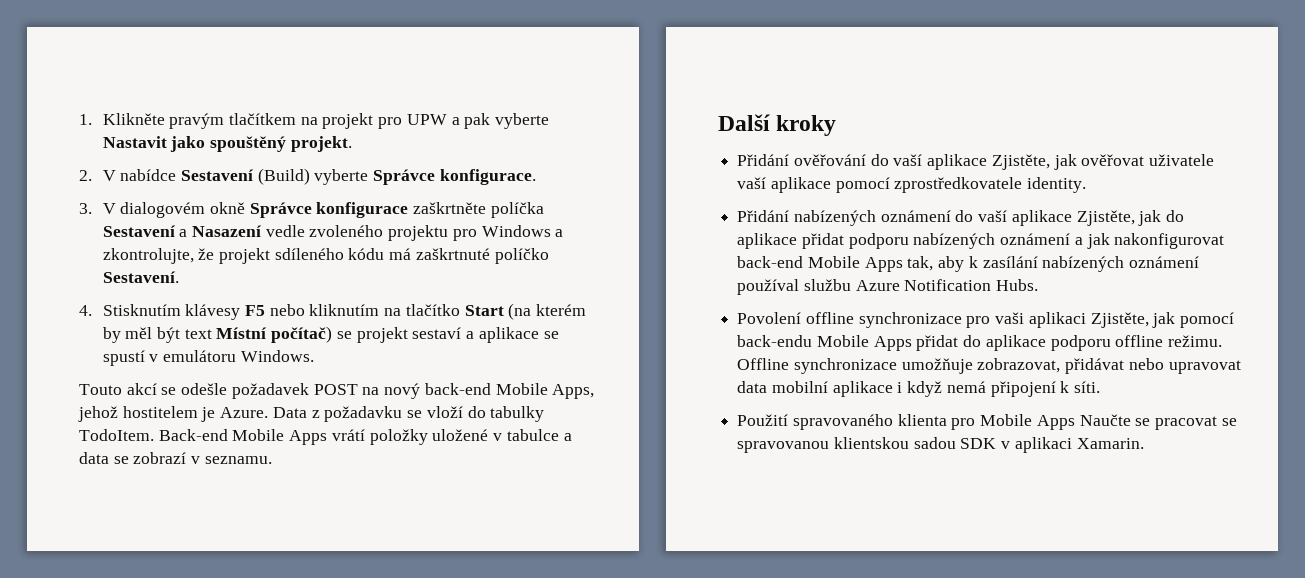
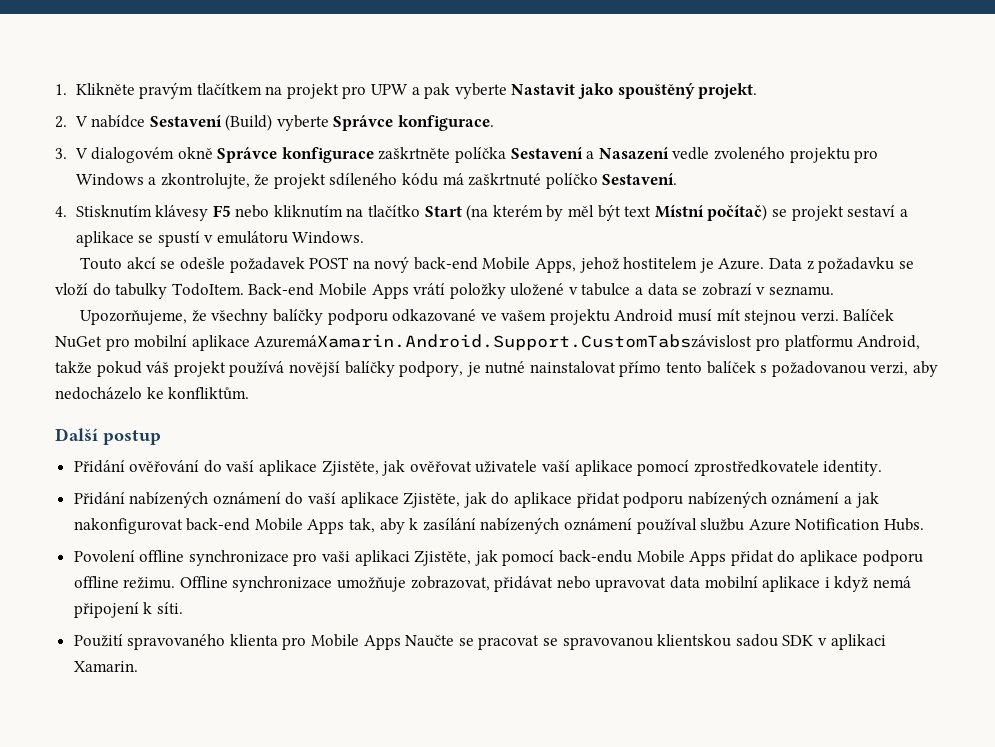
(272, 460) none -> [80,309,895,325] [55,334,921,351] [55,361,939,377] [55,387,250,400] // Upozorňujeme, že všechny balíčky podporu odkazované ve vašem projektu Android musí mít stejnou verzi. Balíček NuGet pro mobilní aplikace AzuremáXamarin.Android.Support.CustomTabszávislost pro platformu Android, takže pokud váš projekt používá novější balíčky podpory, je nutné nainstalovat přímo tento balíček s požadovanou verzi, aby nedocházelo ke konfliktům.
[776,115,837,136] kroky -> [103,430,161,445] postup

